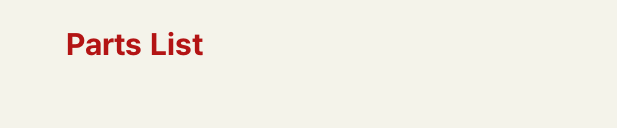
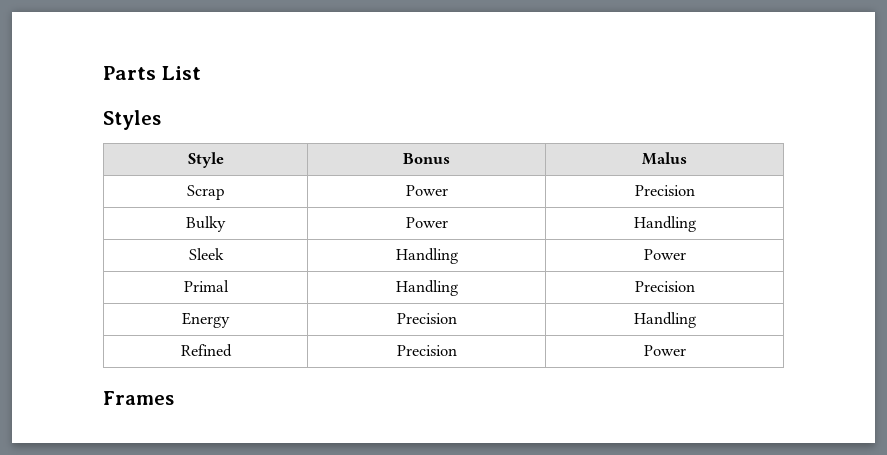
(204, 43) none -> [103,110,161,130] [187,152,224,168] [403,153,450,164] [642,152,687,165] [186,185,225,200] [405,185,448,196] [634,185,695,196] [185,216,226,232] [405,217,448,228] [633,216,696,232] [188,248,224,260] [395,248,458,264] [643,249,686,260] [183,280,229,292] [395,280,458,296] [634,281,695,292] [181,312,230,328] [396,313,457,324] [633,312,696,328] [180,344,232,357] [396,345,457,356] [643,345,686,356] [103,391,174,405] // Styles // Style | Bonus | Malus // Scrap | Power | Precision // Bulky | Power | Handling // Sleek | Handling | Power // Primal | Handling | Precision // Energy | Precision | Handling // Refined | Precision | Power // Frames

